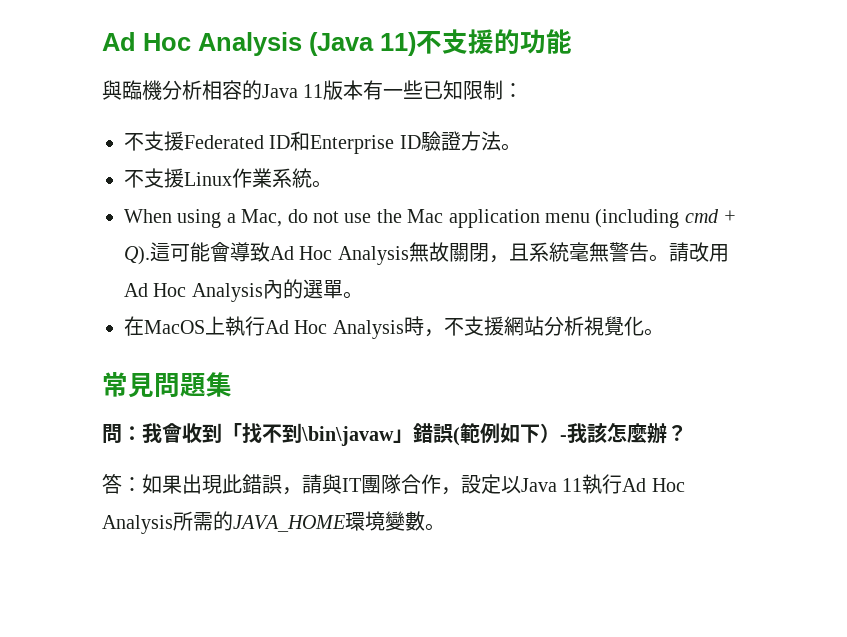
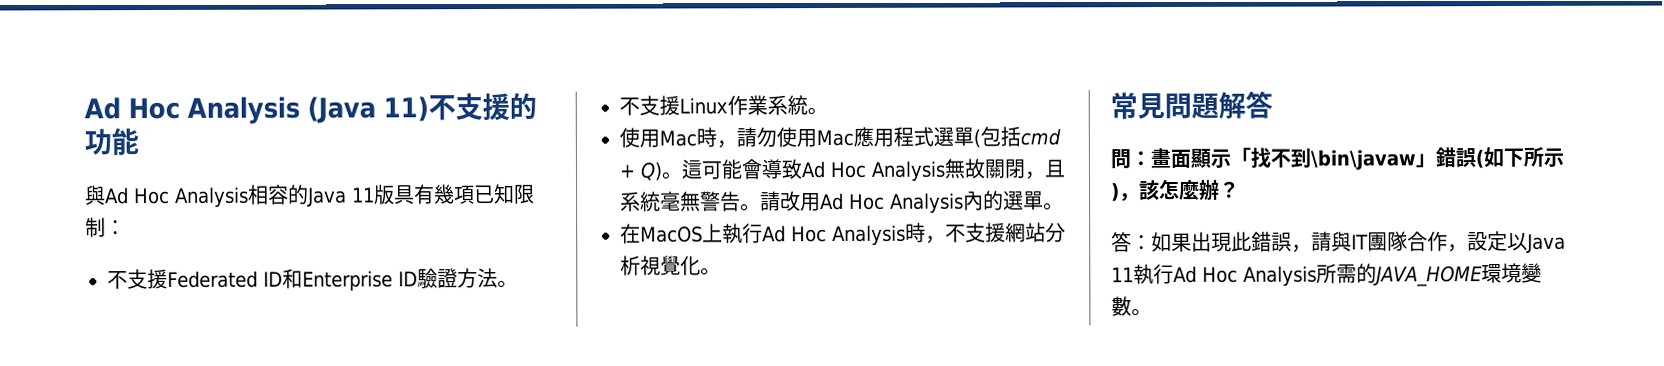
[122,80,202,100] 臨機分析 -> [105,186,249,208] Ad Hoc Analysis
[343,80,424,100] 本有一些 -> [394,184,475,205] 具有幾項
[124,209,680,228] When using a Mac, do not use the Mac application menu (including -> [619,126,1021,149] 使用Mac時，請勿使用Mac應用程式選單(包括
[124,246,150,265] Q). -> [640,161,682,181] Q)。
[206,372,232,397] 集 -> [1218,90,1273,119] 解答
[142,423,222,443] 我會收到 -> [1150,147,1231,169] 畫面顯示
[460,423,587,443] 範例如下）-我 -> [1483,146,1564,168] [1110,182,1140,202] 如下所示)，

